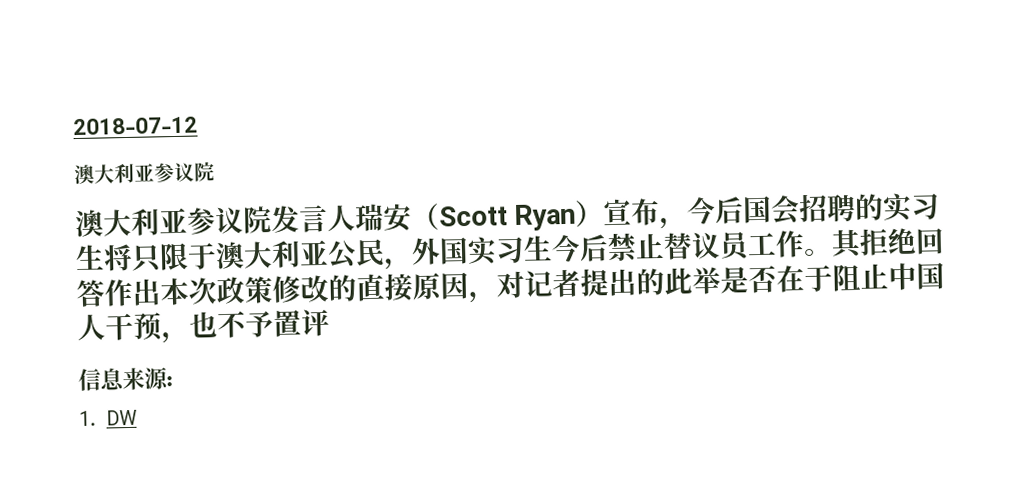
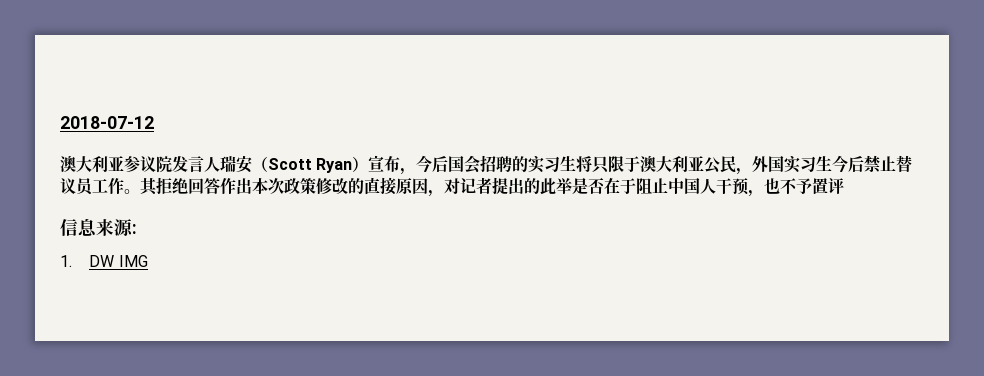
[75,206,272,238] // 澳大利亚参议院 -> (172, 164) none
(138, 417) none -> [118,255,148,267] IMG

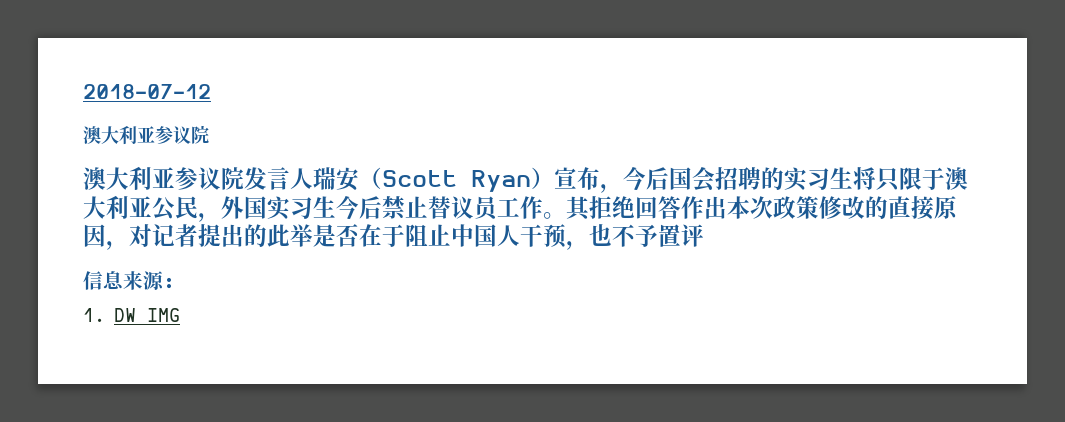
(172, 164) none -> [83,166,244,190] // 澳大利亚参议院

